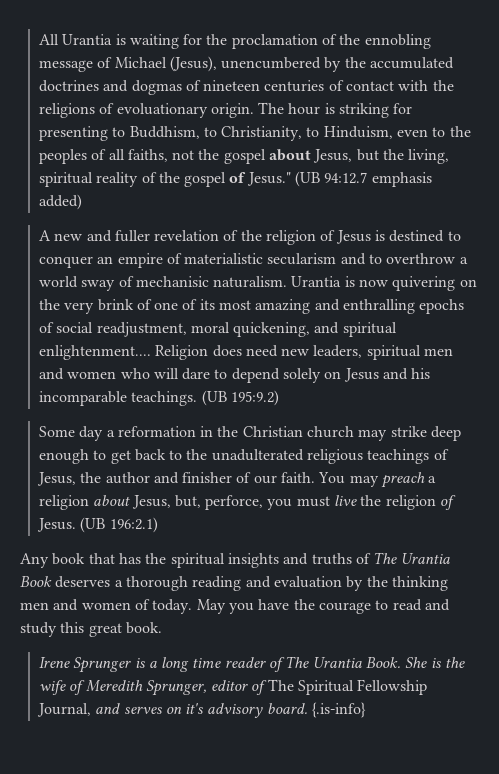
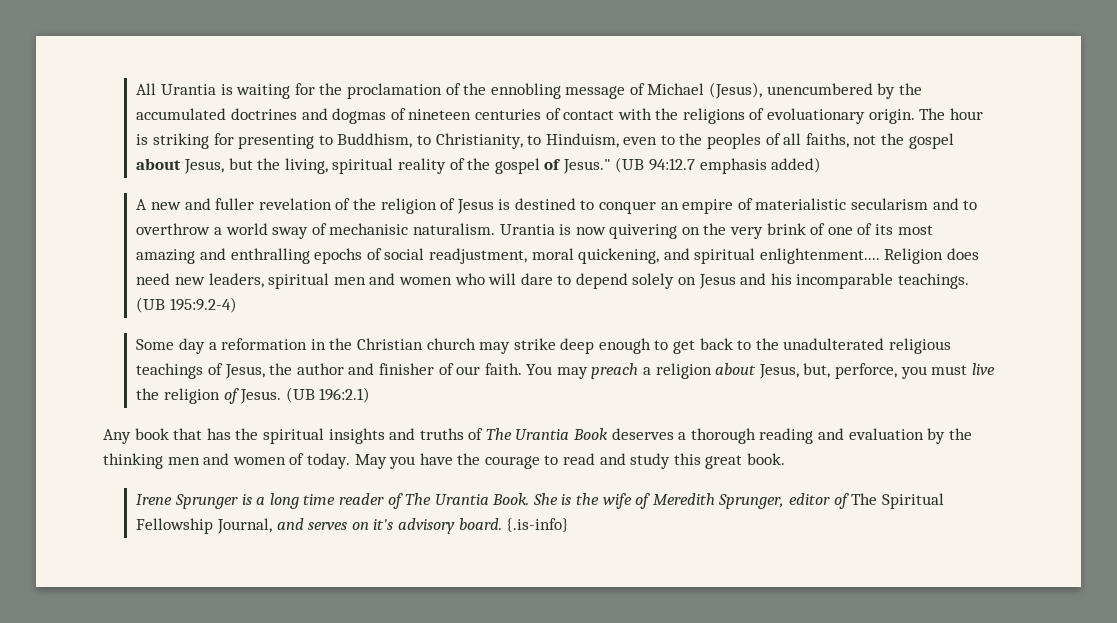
[230,390,279,406] 195:9.2) -> [169,297,237,313] 195:9.2-4)

